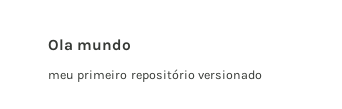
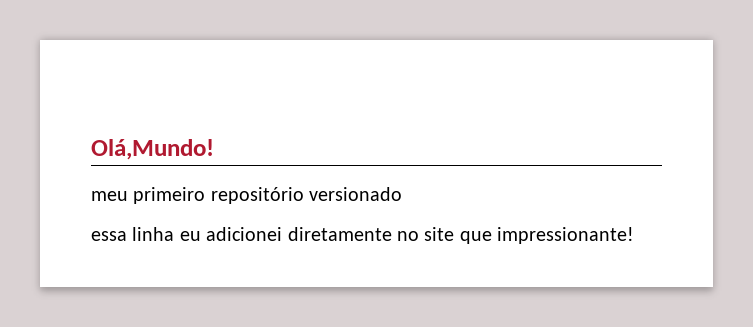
[48,39,132,51] Ola mundo -> [91,139,214,160] Olá,Mundo!
(263, 75) none -> [91,227,635,244] // essa linha eu adicionei diretamente no site que impressionante!

